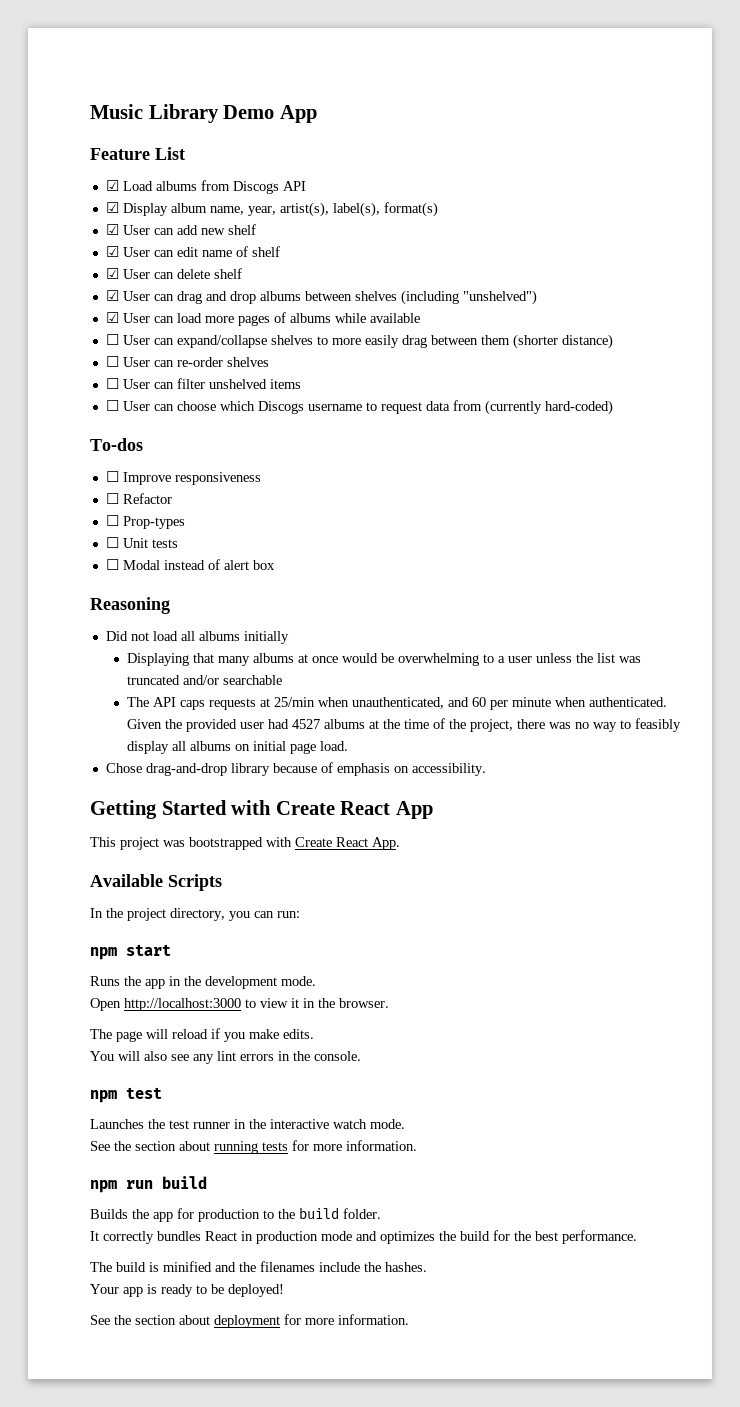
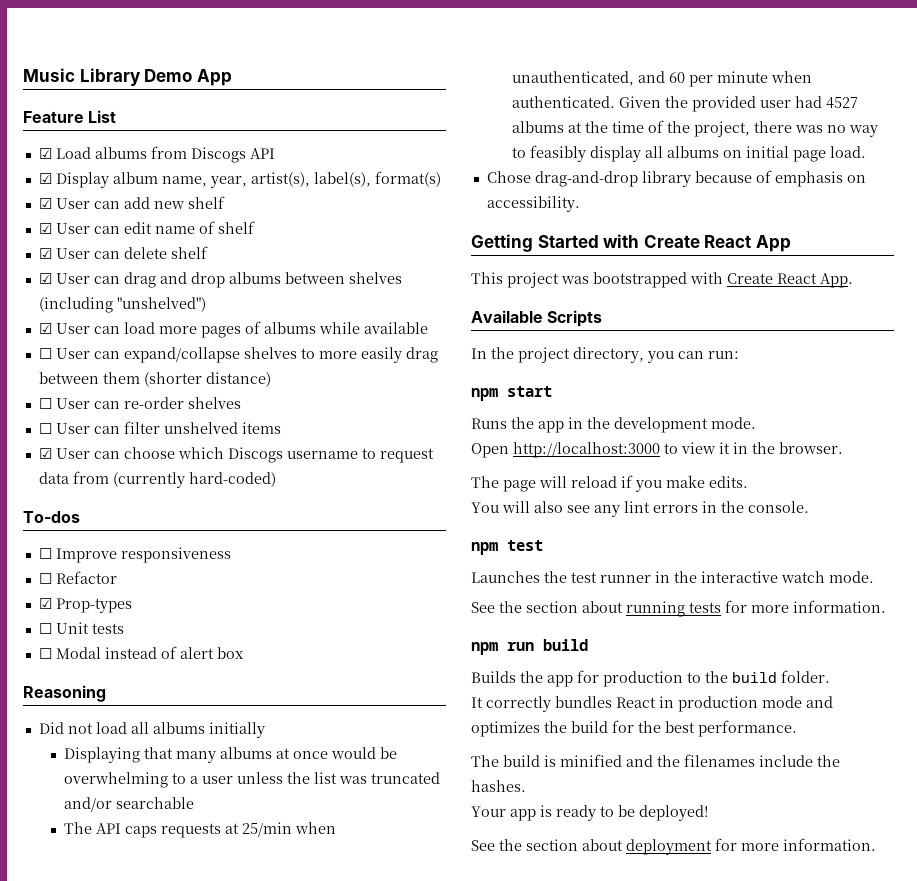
[105,400,119,411] ☐ -> [38,448,52,459] ☑
[105,515,119,526] ☐ -> [38,598,52,609] ☑

